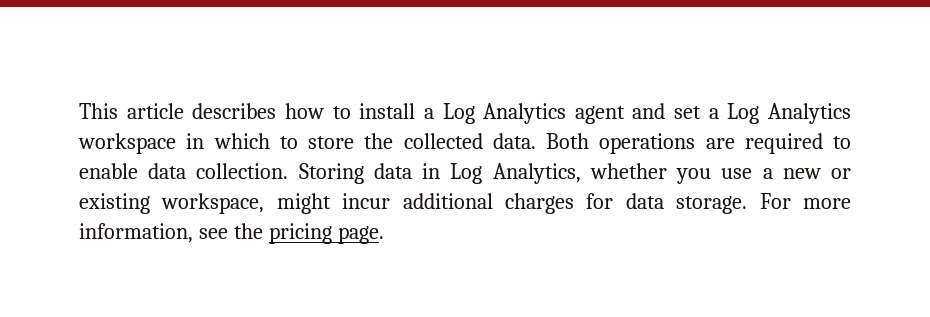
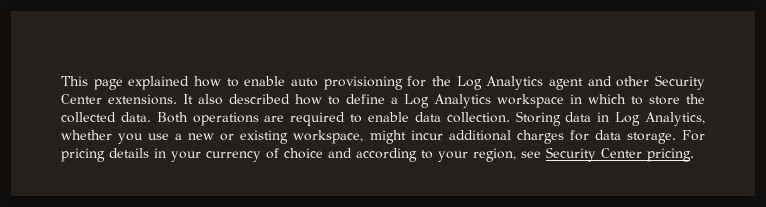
[126,103,702,124] article describes how to install a Log Analytics agent and set -> [93,75,705,90] [61,94,385,105] page explained how to enable auto provisioning for the Log Analytics agent and other Security Center extensions. It also described how to define
[802,198,851,209] [79,223,384,244] more information, see the pricing page. -> [61,147,694,162] pricing details in your currency of choice and according to your region, see Security Center pricing.

